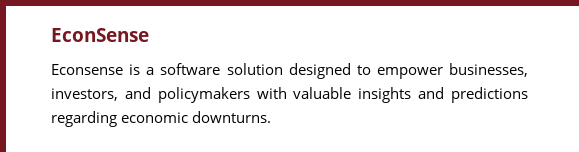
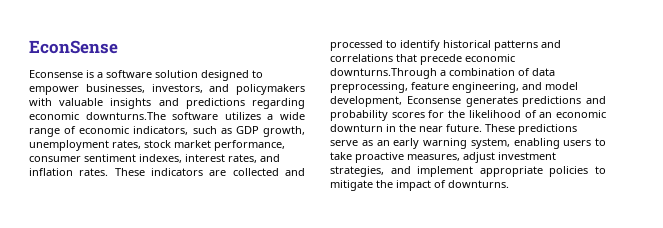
(189, 117) none -> [85,112,305,120] [29,126,305,137] [29,140,285,151] [29,154,280,163] [29,168,305,176] [330,40,561,51] [330,54,515,65] [330,68,555,79] [330,82,578,93] [330,96,606,107] [330,110,606,121] [330,124,577,135] [330,138,606,149] [330,152,556,163] [330,166,606,177] [330,180,446,191] downturns.The software utilizes a wide range of economic indicators, such as GDP growth, unemployment rates, stock market performance, consumer sentiment indexes, interest rates, and inflation rates. These indicators are collected and processed to identify historical patterns and correlations that precede economic downturns.Through a combination of data preprocessing, feature engineering, and model development, Econsense generates predictions and probability scores for the likelihood of an economic downturn in the near future. These predictions serve as an early warning system, enabling users to take proactive measures, adjust investment strategies, and implement appropriate policies to mitigate the impact of

